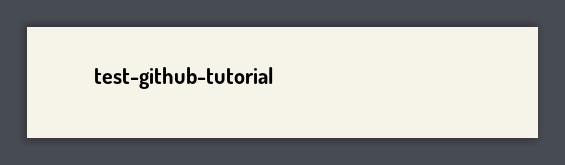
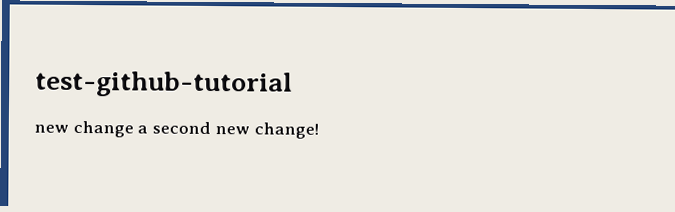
(273, 78) none -> [34,120,319,139] // new change a second new change!

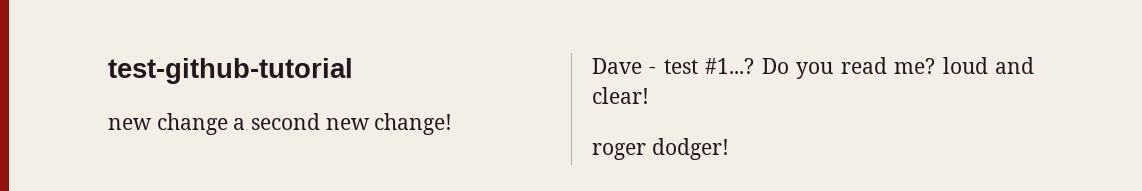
(319, 130) none -> [592,57,1034,79] [592,87,649,104] [592,138,729,160] // Dave - test #1...? Do you read me? loud and clear! // roger dodger!

